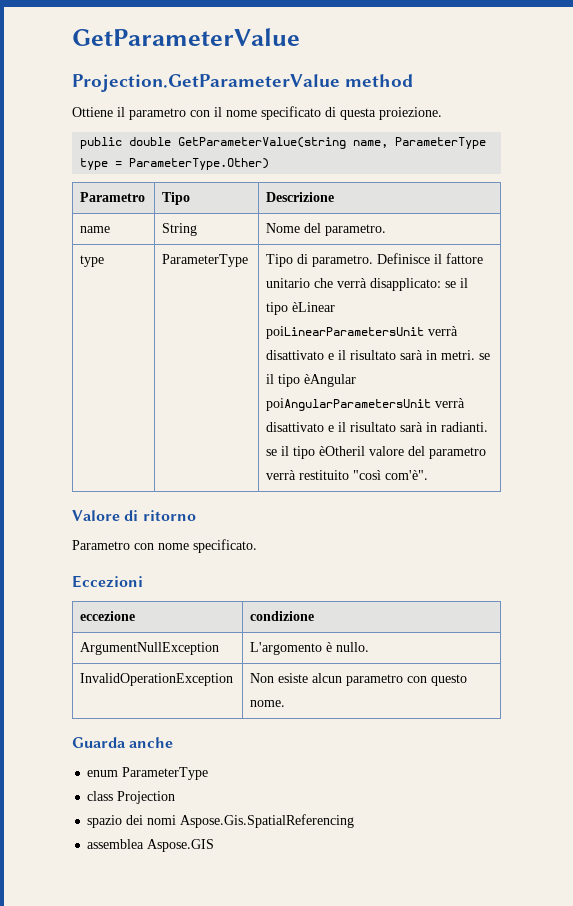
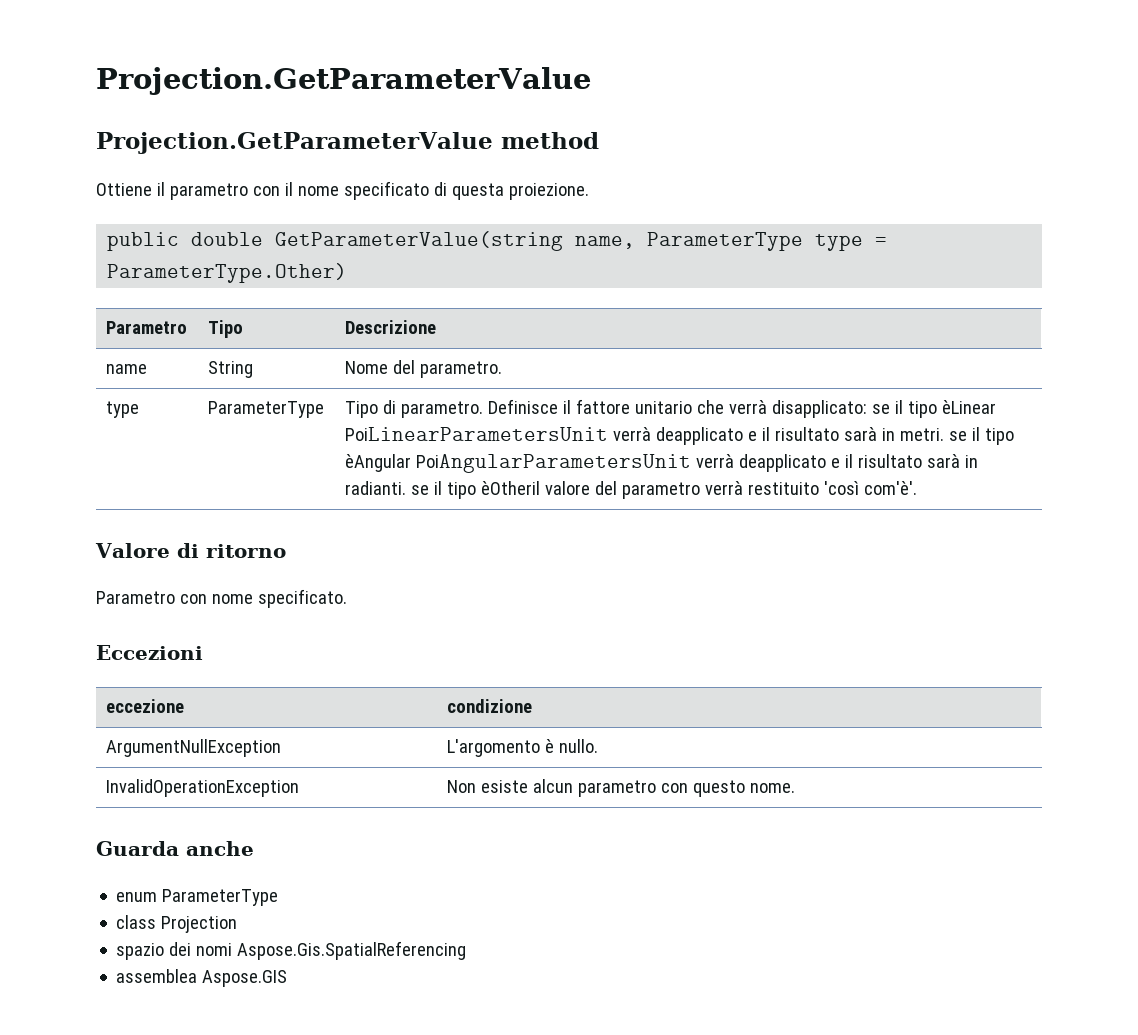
[72,28,300,46] GetParameterValue -> [96,67,591,95] Projection.GetParameterValue
[266,326,459,339] [266,350,325,360] poiLinearParametersUnit verrà disattivato -> [345,427,744,445] PoiLinearParametersUnit verrà deapplicato
[266,398,466,411] [266,422,325,432] poiAngularParametersUnit verrà disattivato -> [416,454,827,473] PoiAngularParametersUnit verrà deapplicato
[353,470,429,480] "così com'è". -> [823,481,917,495] 'così com'è'.

